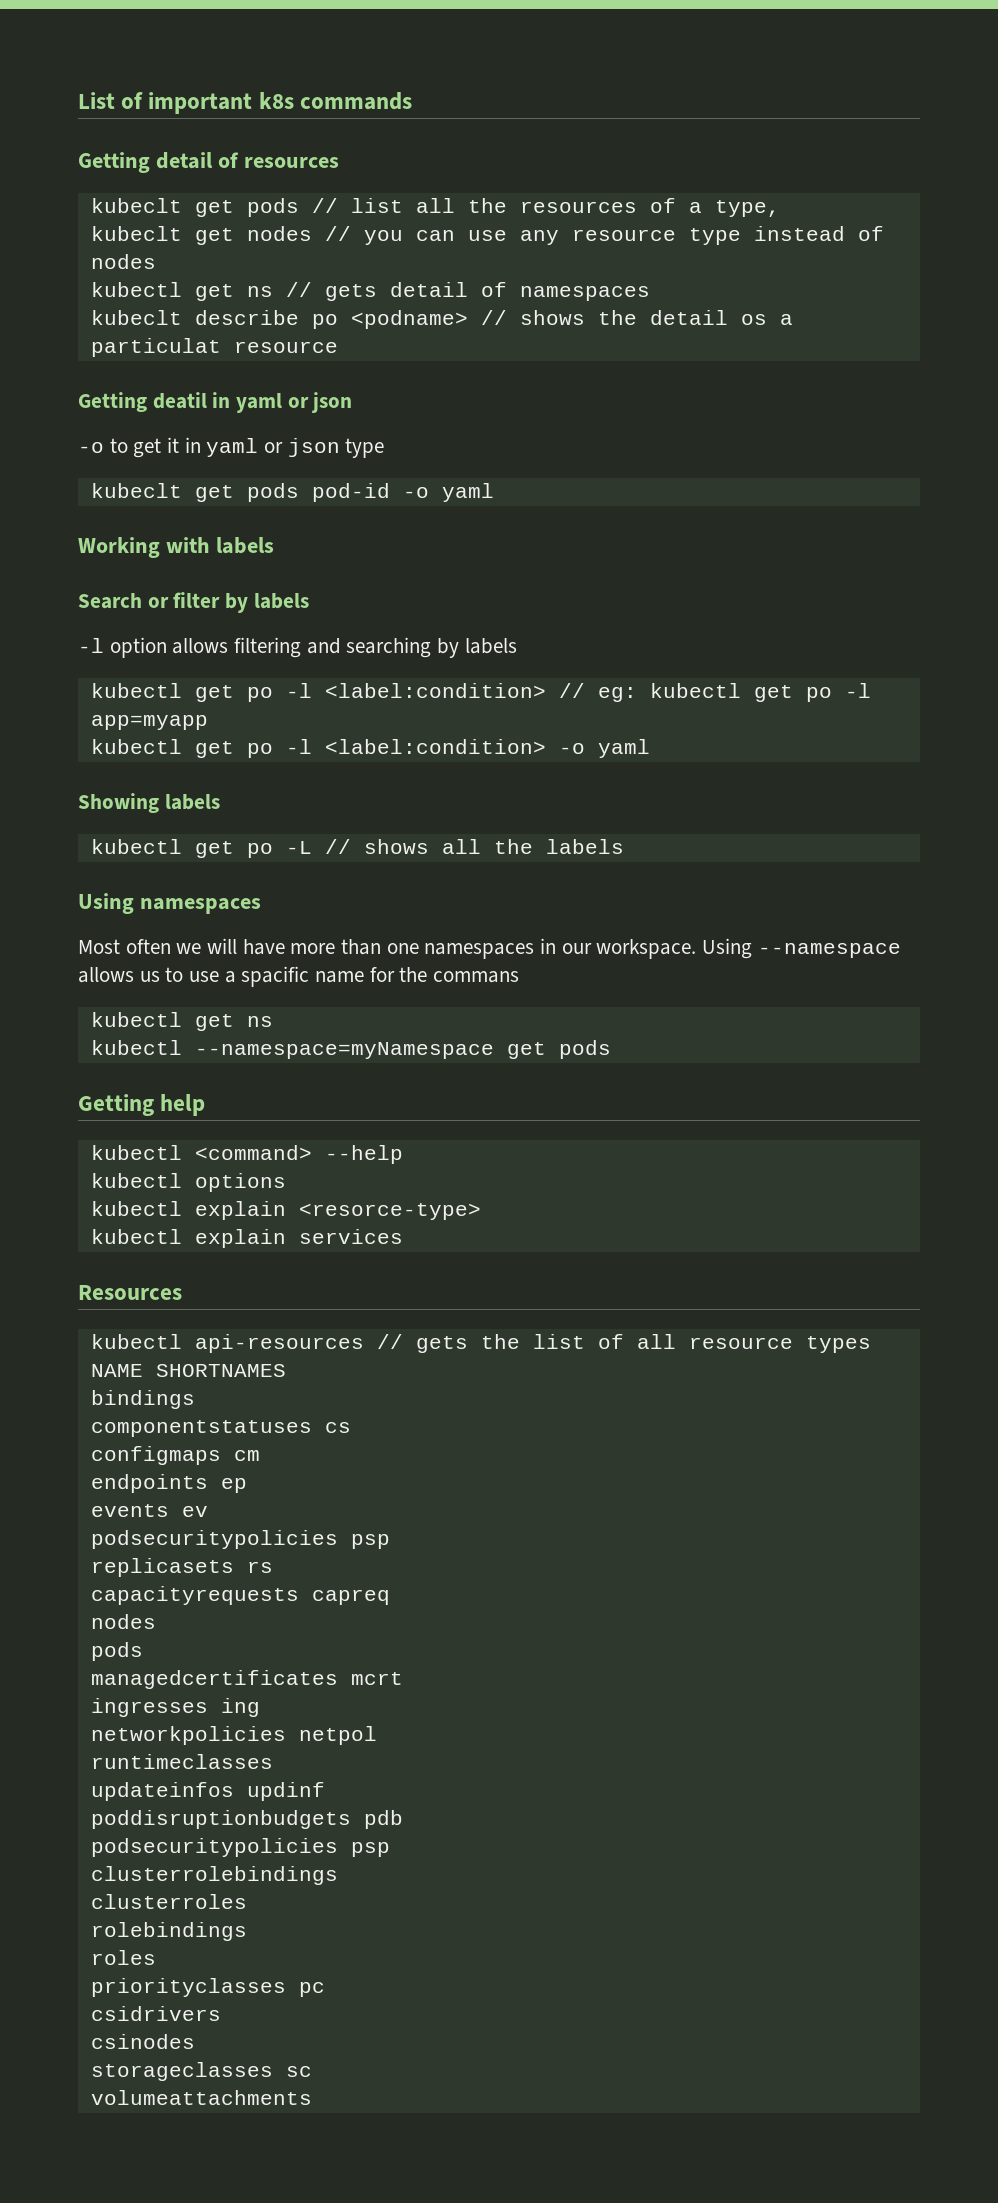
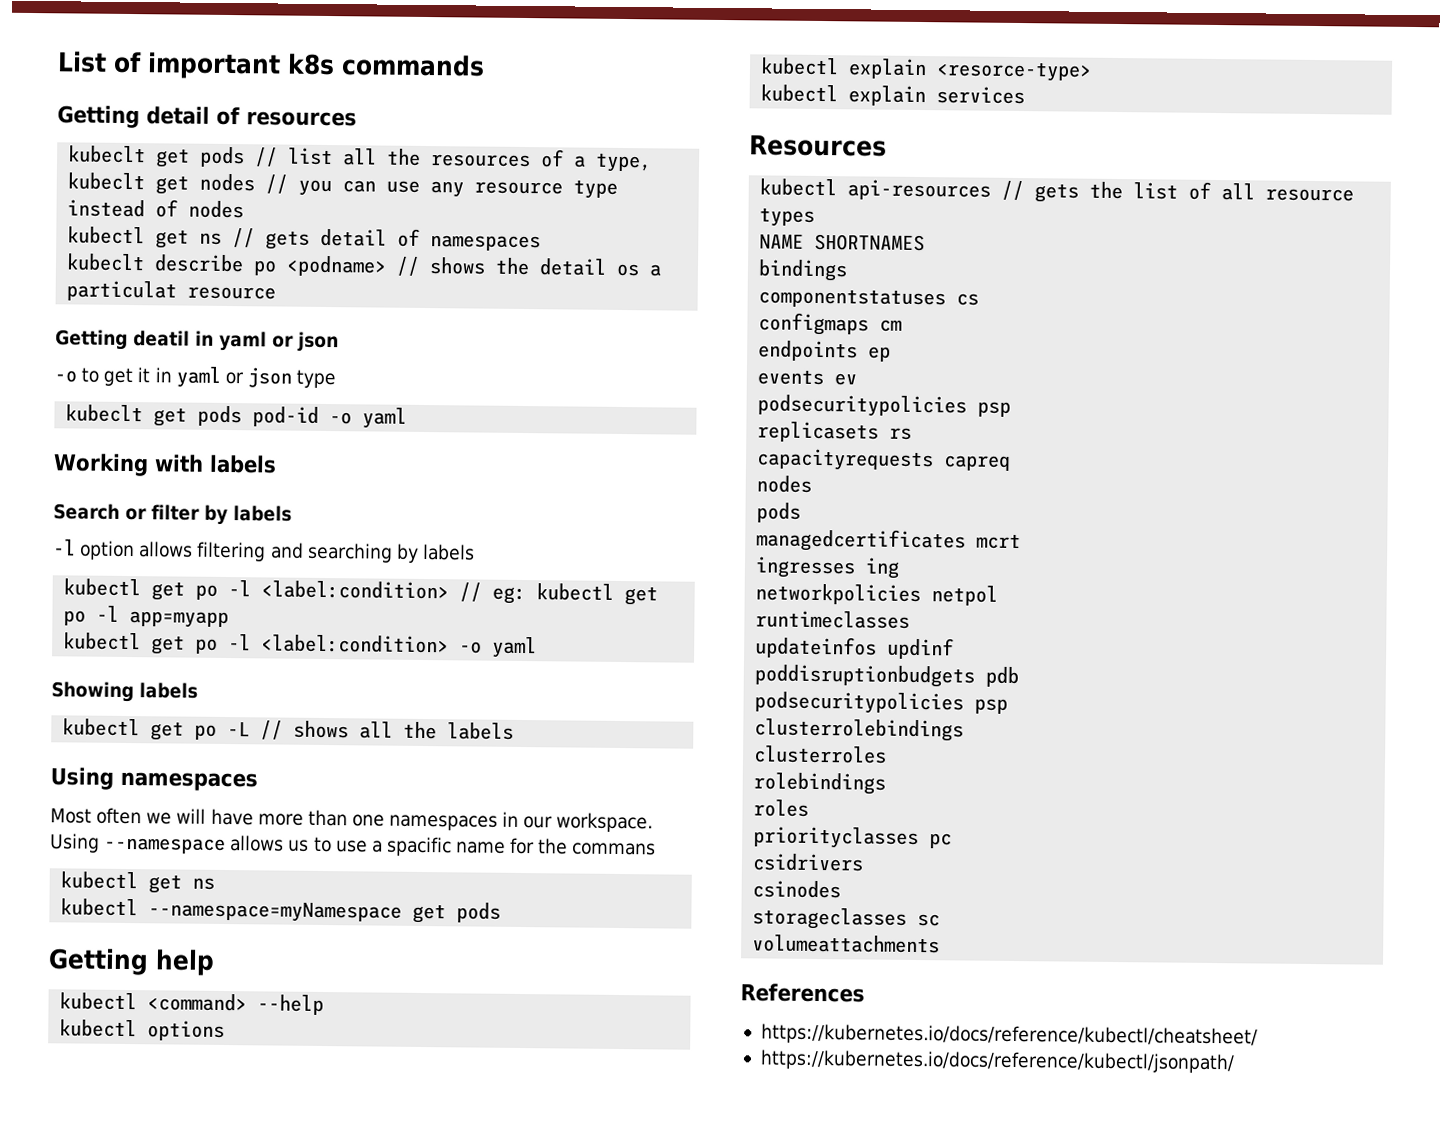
(312, 2097) none -> [740,983,865,1003] [760,1023,1258,1048] [759,1049,1235,1074] // References // https://kubernetes.io/docs/reference/kubectl/cheatsheet/ // https://kubernetes.io/docs/reference/kubectl/jsonpath/

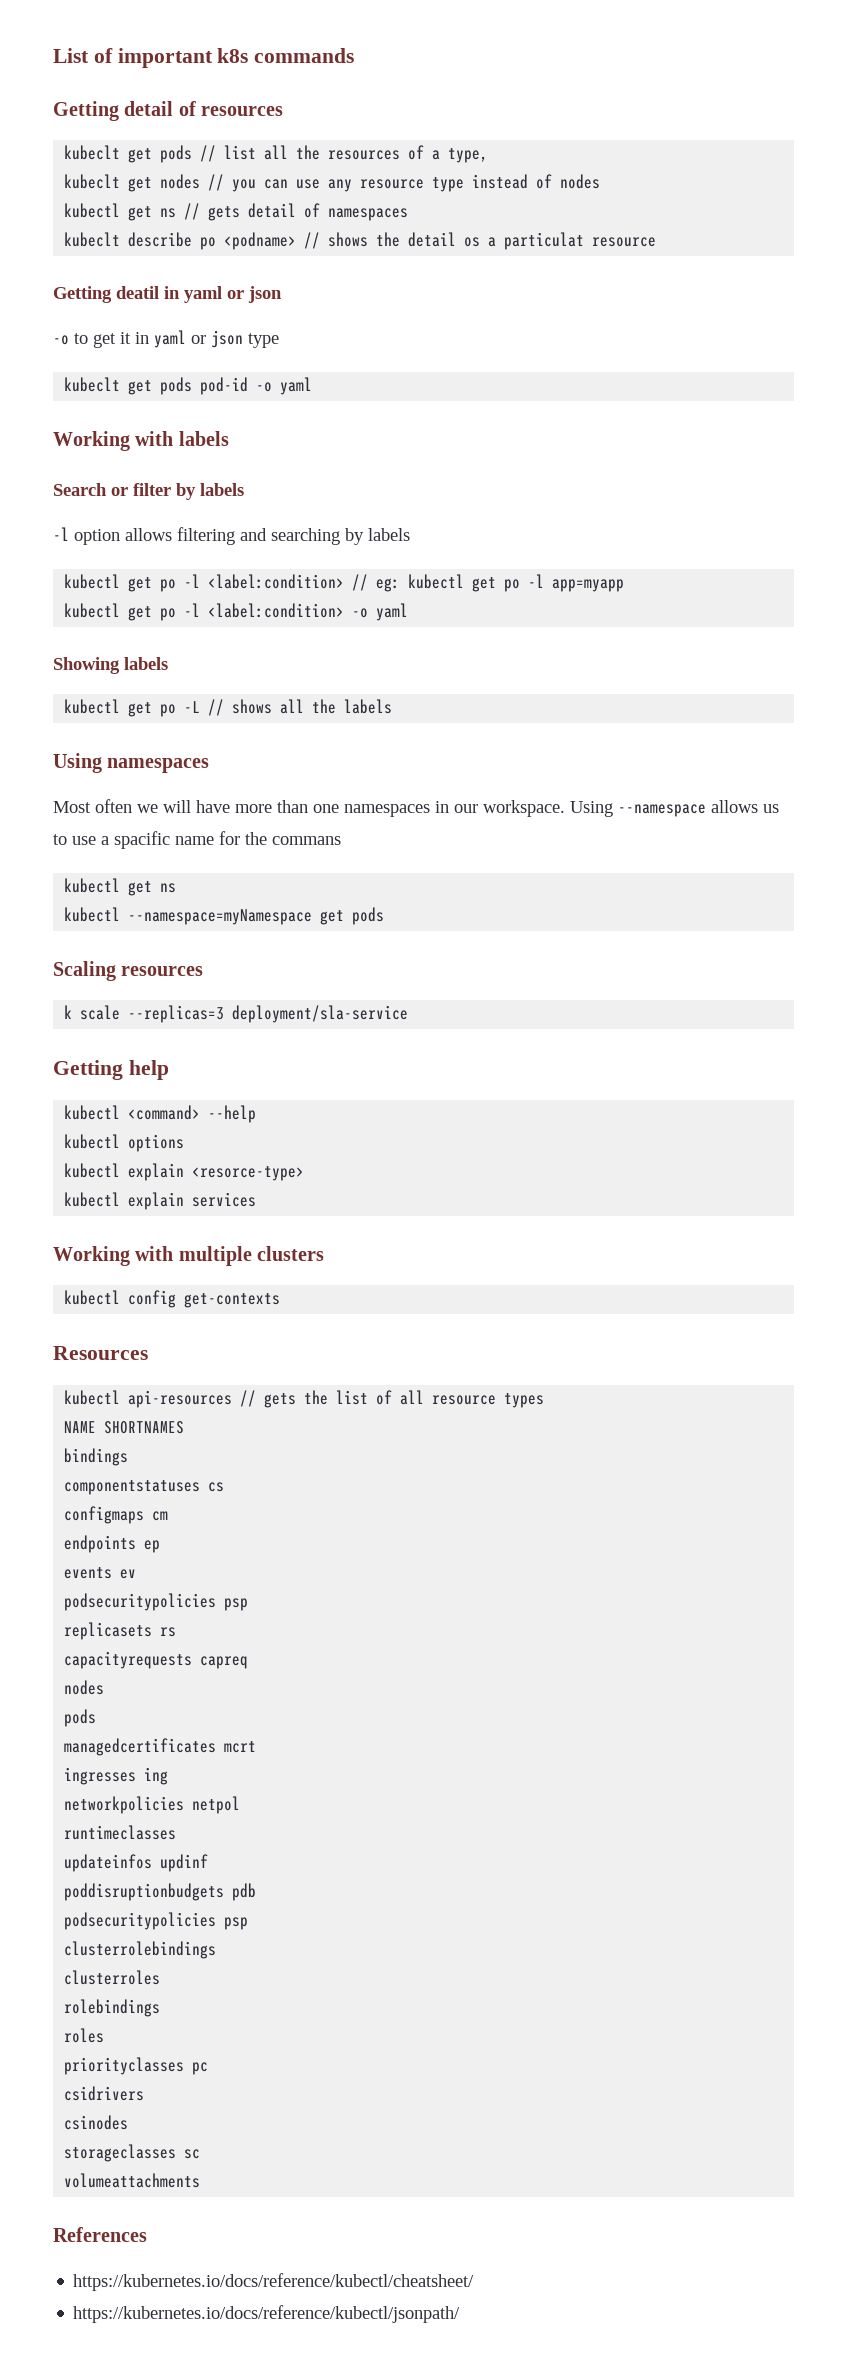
(502, 912) none -> [53,961,204,981] [64,1005,409,1023] // Scaling resources // k scale --replicas=3 deployment/sla-service
(1026, 95) none -> [53,1246,325,1266] [64,1290,281,1308] // Working with multiple clusters // kubectl config get-contexts

